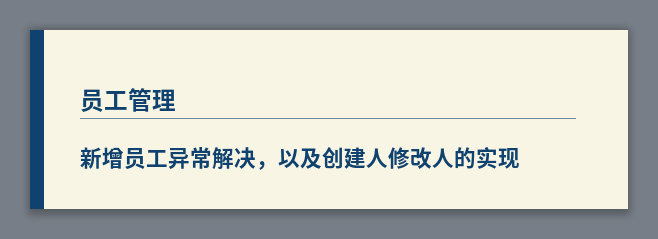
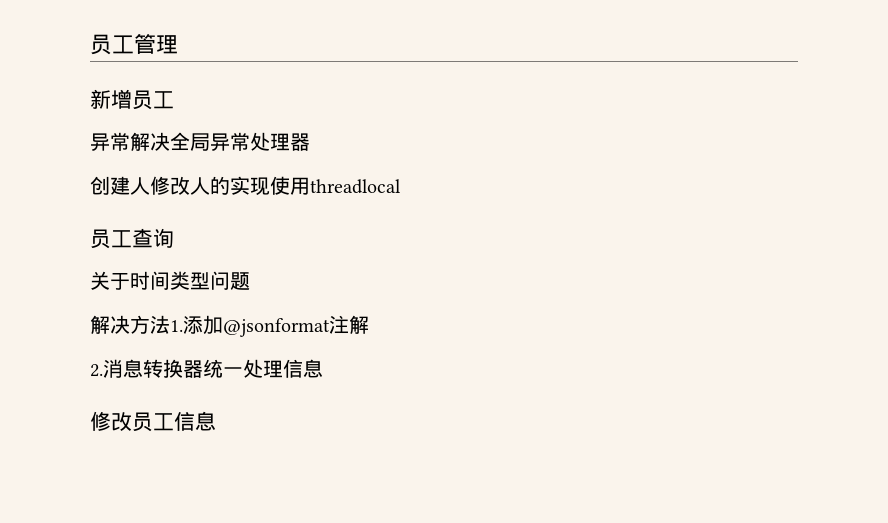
(168, 158) none -> (174, 100) //
[256,148,322,170] ，以及 -> [170,132,310,151] 全局异常处理器 //
(520, 158) none -> [270,176,401,195] [90,228,174,249] [90,271,250,290] [90,315,369,337] [90,359,323,378] [90,411,216,432] 使用threadlocal // 员工查询 // 关于时间类型问题 // 解决方法1.添加@jsonformat注解 // 2.消息转换器统一处理信息 // 修改员工信息

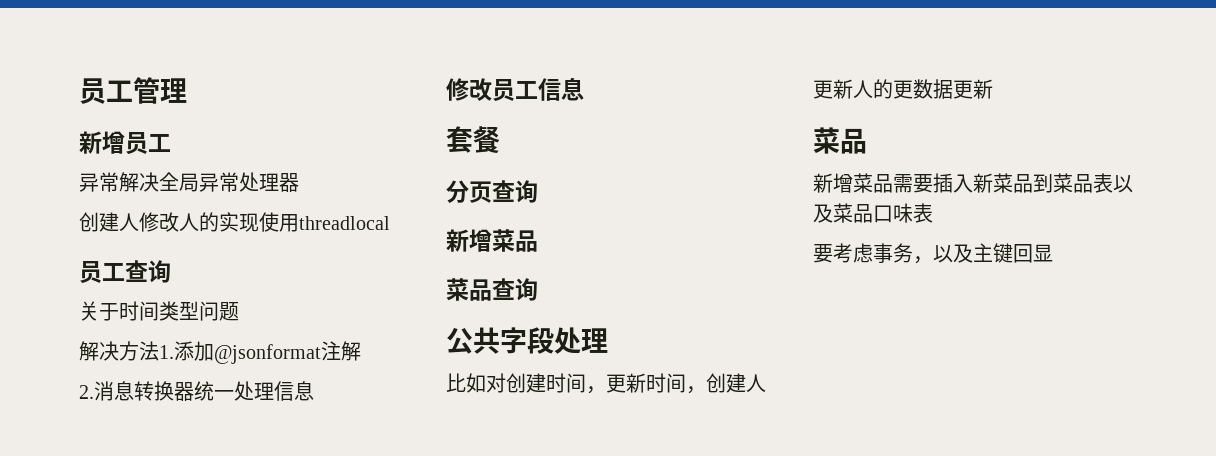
(216, 421) none -> [446,126,500,153] [446,180,538,203] [446,229,538,252] [446,278,538,301] [446,327,608,354] [446,373,766,394] [813,79,993,99] [813,127,867,154] [813,173,1133,193] [813,203,933,223] [813,243,1053,264] // 套餐 // 分页查询 // 新增菜品 // 菜品查询 // 公共字段处理 // 比如对创建时间，更新时间，创建人更新人的更数据更新 // 菜品 // 新增菜品需要插入新菜品到菜品表以及菜品口味表 // 要考虑事务，以及主键回显

